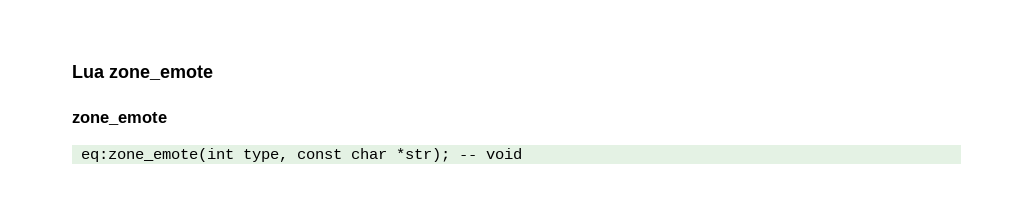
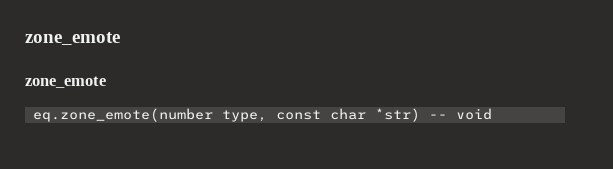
[72,65,105,78] Lua -> (25, 38) none
[81,148,234,162] eq:zone_emote(int -> [33,108,214,122] eq.zone_emote(number
[396,148,450,162] *str); -> [375,108,421,122] *str)

